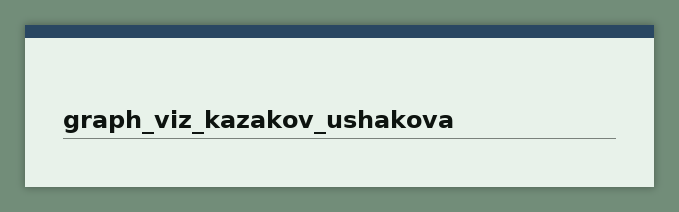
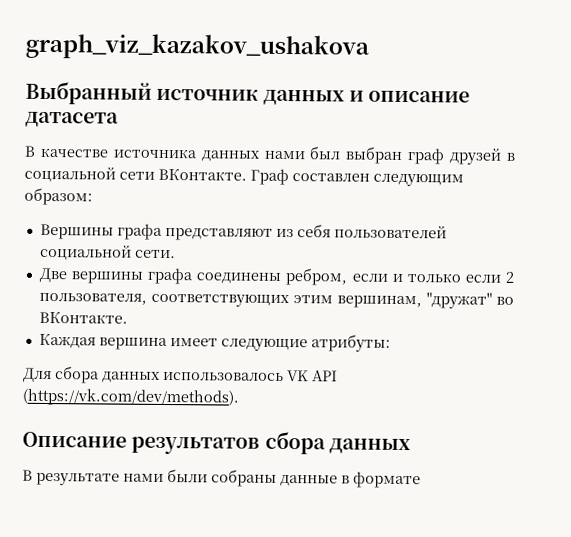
(454, 122) none -> [25,80,471,106] [25,111,119,128] [24,145,516,165] [24,166,464,187] [24,187,93,206] [39,223,447,241] [39,244,176,261] [38,267,515,286] [38,292,514,309] [38,311,128,324] [38,333,391,352] [23,366,338,384] [22,387,239,407] [22,430,411,455] [22,469,421,489] // Выбранный источник данных и описание датасета // В качестве источника данных нами был выбран граф друзей в социальной сети ВКонтакте. Граф составлен следующим образом: // Вершины графа представляют из себя пользователей социальной сети. // Две вершины графа соединены ребром, если и только если 2 пользователя, соответствующих этим вершинам, "дружат" во ВКонтакте. // Каждая вершина имеет следующие атрибуты: // Для сбора данных использовалось VK API (https://vk.com/dev/methods). // Описание результатов сбора данных // В результате нами были собраны данные в формате

